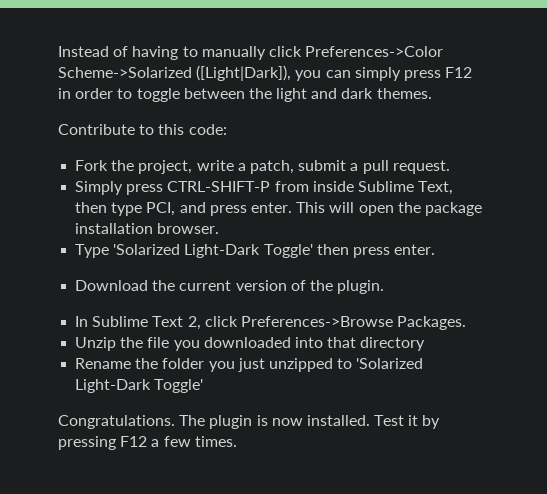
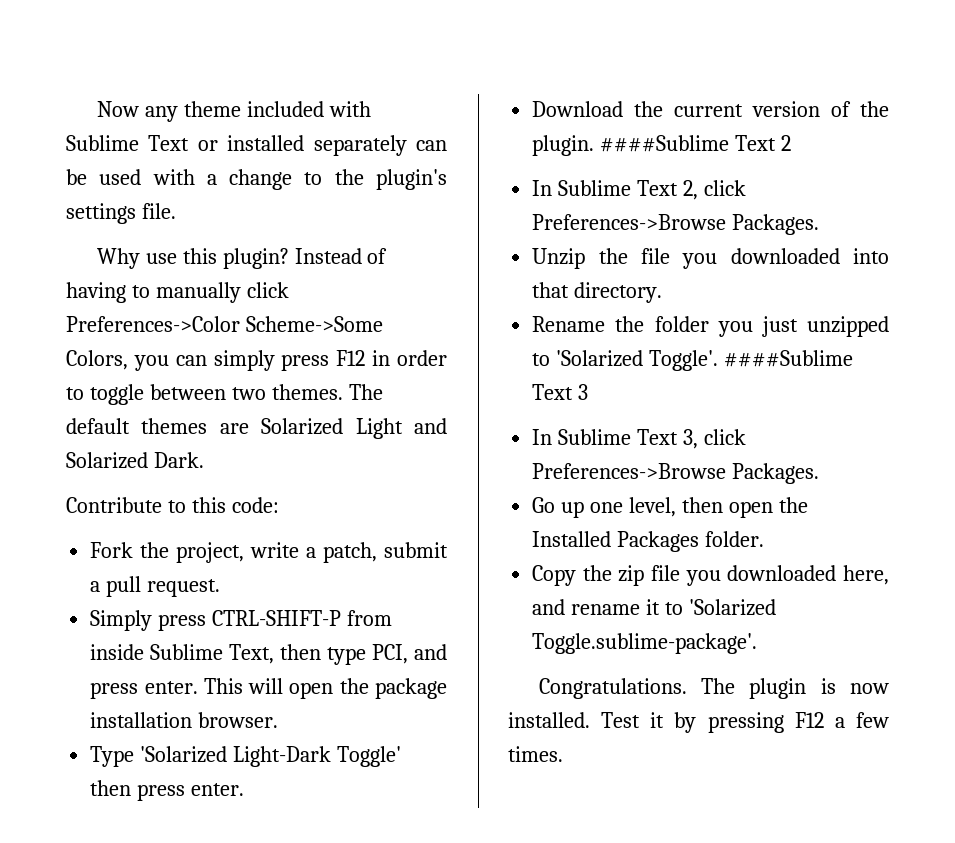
(58, 51) none -> [96,101,371,122] [66,135,447,156] [66,169,447,190] [66,203,176,224] [96,248,289,269] Now any theme included with Sublime Text or installed separately can be used with a change to the plugin's settings file. // Why use this plugin?
[58,65,292,81] Scheme->Solarized ([Light|Dark]), -> [245,316,383,332] [66,350,128,370] Scheme->Some Colors,
[248,88,432,102] the light and dark themes. -> [231,384,383,400] [66,418,447,439] [66,452,204,469] two themes. The default themes are Solarized Light and Solarized Dark.
(385, 287) none -> [600,135,792,152] ####Sublime Text 2
[360,337,426,351] directory -> [574,282,663,303] directory.
[75,379,204,393] Light-Dark Toggle' -> [649,350,854,371] [532,384,589,400] [532,429,746,449] [532,463,820,484] [532,497,808,518] [532,531,765,552] [532,565,889,586] [532,599,776,616] [532,633,758,654] Toggle'. ####Sublime Text 3 // In Sublime Text 3, click Preferences->Browse Packages. // Go up one level, then open the Installed Packages folder. // Copy the zip file you downloaded here, and rename it to 'Solarized Toggle.sublime-package'.

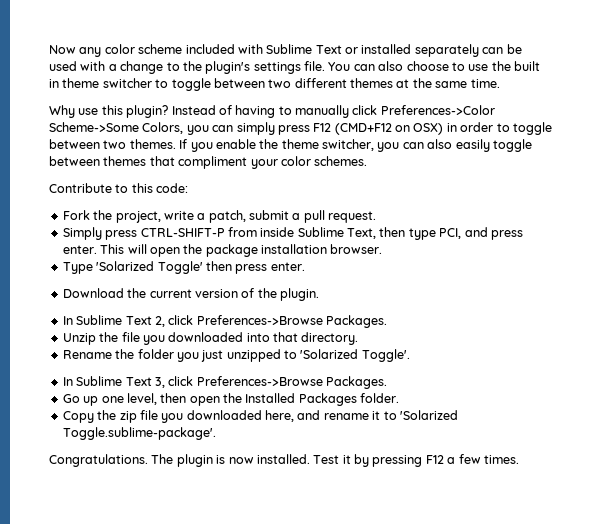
[183,101,241,117] theme -> [104,44,183,54] color scheme
(176, 211) none -> [328,61,540,71] [49,78,500,91] You can also choose to use the built in theme switcher to toggle between two different themes at the same time.
(366, 358) none -> [334,123,444,135] (CMD+F12 on OSX)
[348,384,383,400] [66,418,447,439] [66,452,204,469] The default themes are Solarized Light and Solarized Dark. -> [179,139,532,152] [49,156,368,169] If you enable the theme switcher, you can also easily toggle between themes that compliment your color schemes.
[233,746,332,767] Light-Dark -> (155, 266) none
[600,135,792,152] ####Sublime Text 2 -> (319, 294) none
[724,350,854,367] [532,384,589,400] ####Sublime Text 3 -> (410, 355) none

